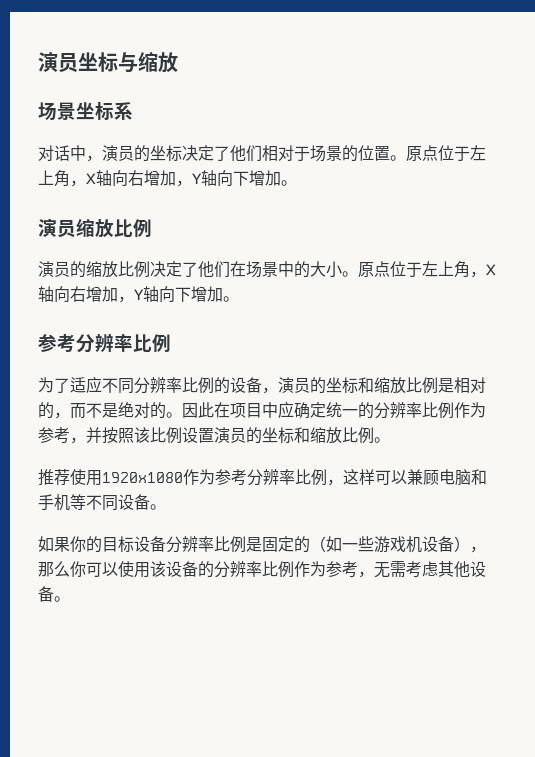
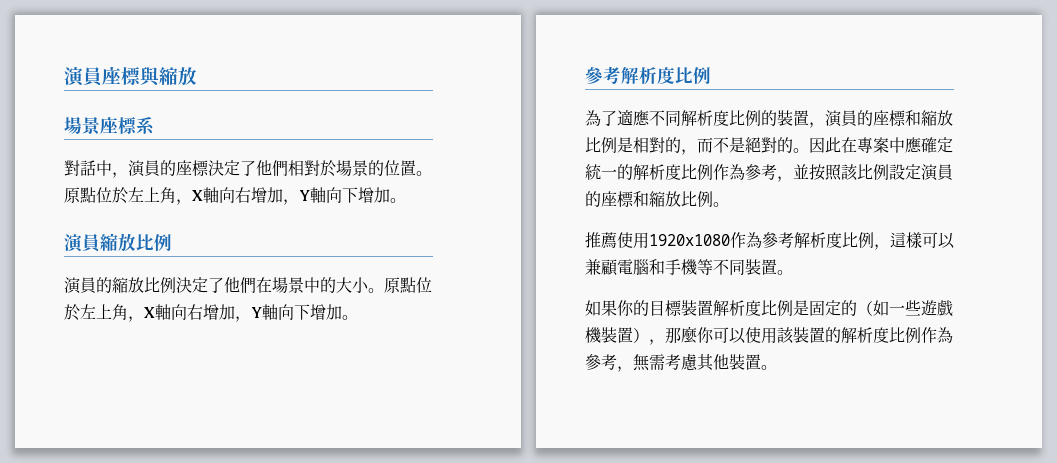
[38,51,158,73] 演员坐标与缩 -> [64,66,178,87] 演員座標與縮
[38,102,114,121] 场景坐标 -> [64,117,137,135] 場景座標
[38,145,326,162] 对话中，演员的坐标决定了他们相对于场 -> [64,160,352,178] 對話中，演員的座標決定了他們相對於場
[422,145,486,161] [38,170,217,187] 点位于左上角，X轴向右增加，Y轴 -> [80,187,326,205] 點位於左上角，X軸向右增加，Y軸
[57,218,95,238] 员缩 -> [82,233,118,252] 員縮
[54,261,262,278] 员的缩放比例决定了他们在场 -> [80,277,288,293] 員的縮放比例決定了他們在場
[374,261,496,278] [38,286,239,303] [38,334,171,353] [38,376,390,394] 点位于左上角，X轴向右增加，Y轴向下增加。 // 参考分辨率比例 // 为了适应不同分辨率比例的设备，演员的坐标和缩 -> [400,277,432,293] [64,304,358,322] [585,66,711,84] [585,109,937,128] 點位於左上角，X軸向右增加，Y軸向下增加。 // 參考解析度比例 // 為了適應不同解析度比例的裝置，演員的座標和縮
[470,377,486,393] 对 -> [649,137,665,153] 對
[118,402,150,418] 绝对 -> [745,137,777,153] 絕對
[230,401,486,419] [38,427,326,444] 项目中应确定统一的分辨率比例作为参考，并按照该比例设置演员的坐标和缩 -> [857,137,953,153] [585,164,953,182] [585,191,665,207] 專案中應確定統一的解析度比例作為參考，並按照該比例設定演員的座標和縮
[54,469,70,485] 荐 -> [601,232,617,249] 薦
[199,469,487,486] [38,494,150,511] 为参考分辨率比例，这样可以兼顾电脑和手机等不同设备 -> [746,232,955,250] [585,259,777,276] 為參考解析度比例，這樣可以兼顧電腦和手機等不同裝置
[118,536,214,553] 标设备分辨率 -> [665,300,761,316] 標裝置解析度
[374,536,486,553] [38,561,486,578] [38,586,54,602] 游戏机设备），那么你可以使用该设备的分辨率比例作为参考，无需考虑其他设备 -> [921,300,953,317] [585,326,953,345] [585,353,761,372] 遊戲機裝置），那麼你可以使用該裝置的解析度比例作為參考，無需考慮其他裝置

